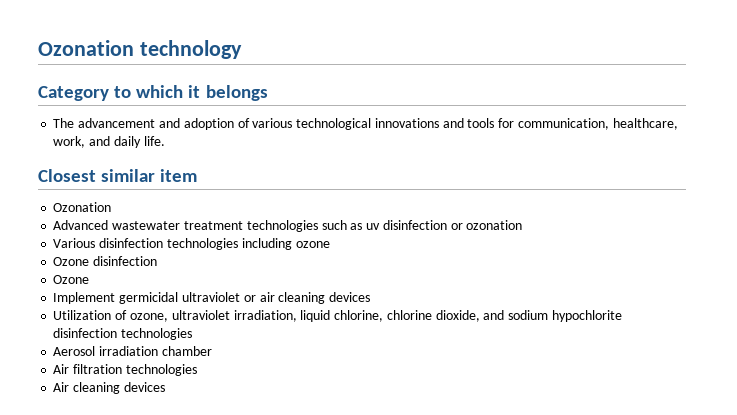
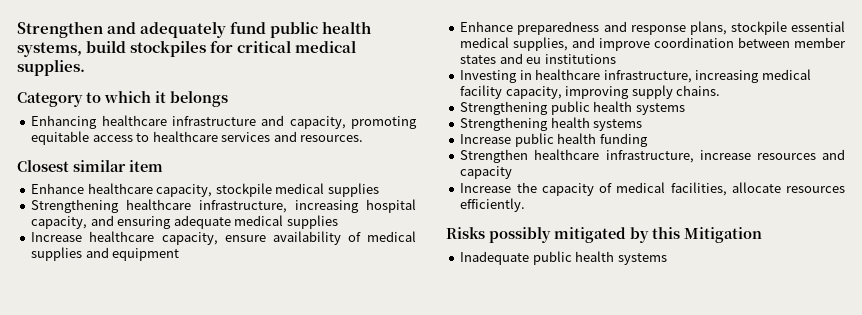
[38,40,242,59] Ozonation technology -> [17,21,372,38] [17,40,357,57] [17,59,85,76] Strengthen and adequately fund public health systems, build stockpiles for critical medical supplies.
[53,118,678,130] [53,136,165,148] [38,169,198,182] [53,202,112,212] [53,220,523,232] [53,238,330,250] [53,256,158,266] [53,275,90,284] [53,292,371,304] [53,310,622,322] [53,328,193,340] [53,346,212,356] [53,364,197,376] [53,382,165,394] The advancement and adoption of various technological innovations and tools for communication, healthcare, work, and daily life. // Closest similar item // Ozonation // Advanced wastewater treatment technologies such as uv disinfection or ozonation // Various disinfection technologies including ozone // Ozone disinfection // Ozone // Implement germicidal ultraviolet or air cleaning devices // Utilization of ozone, ultraviolet irradiation, liquid chlorine, chlorine dioxide, and sodium hypochlorite disinfection technologies // Aerosol irradiation chamber // Air filtration technologies // Air cleaning devices -> [31,115,417,129] [31,131,364,145] [17,160,163,172] [31,183,379,197] [31,199,416,213] [31,215,338,229] [31,231,416,245] [31,247,180,261] [460,21,845,35] [460,37,846,51] [460,53,616,64] [460,69,811,83] [460,85,721,99] [460,101,685,115] [460,117,643,131] [460,133,648,147] [460,149,845,163] [460,166,513,179] [460,182,845,196] [460,198,526,212] [446,227,762,243] [460,251,667,265] Enhancing healthcare infrastructure and capacity, promoting equitable access to healthcare services and resources. // Closest similar item // Enhance healthcare capacity, stockpile medical supplies // Strengthening healthcare infrastructure, increasing hospital capacity, and ensuring adequate medical supplies // Increase healthcare capacity, ensure availability of medical supplies and equipment // Enhance preparedness and response plans, stockpile essential medical supplies, and improve coordination between member states and eu institutions // Investing in healthcare infrastructure, increasing medical facility capacity, improving supply chains. // Strengthening public health systems // Strengthening health systems // Increase public health funding // Strengthen healthcare infrastructure, increase resources and capacity // Increase the capacity of medical facilities, allocate resources efficiently. // Risks possibly mitigated by this Mitigation // Inadequate public health systems

